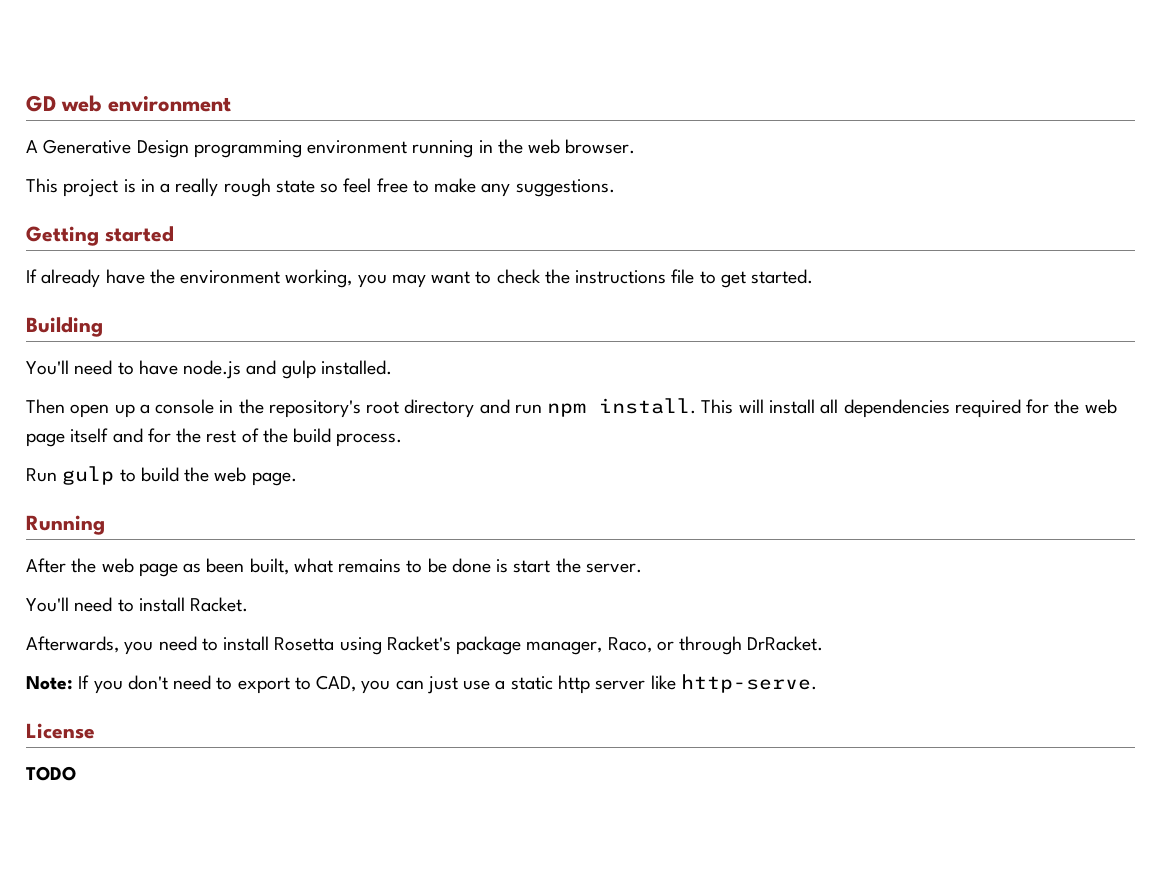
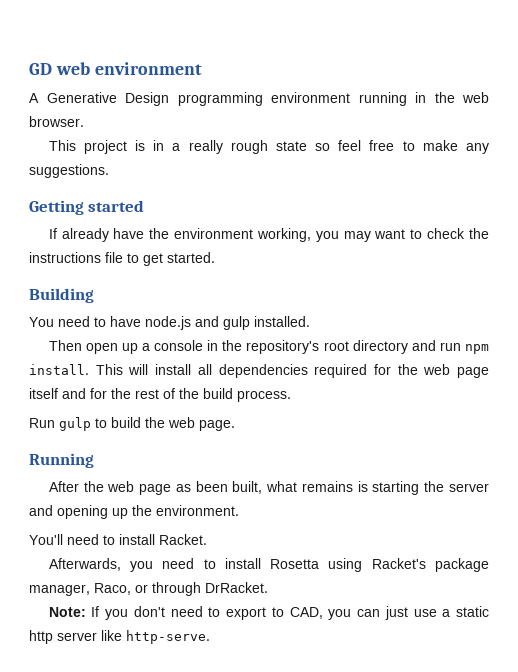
[26,360,69,375] You'll -> [29,317,54,327] You
[406,558,642,573] to be done is start the server. -> [357,481,489,495] [29,505,239,519] is starting the server and opening up the environment.
[26,723,95,739] [26,766,76,781] // License // TODO -> (210, 637) none

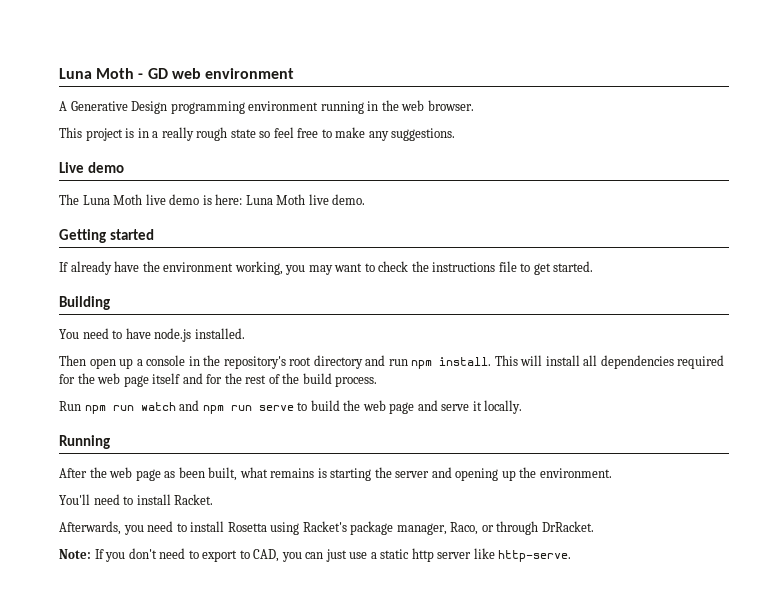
(29, 69) none -> [59,68,144,79] Luna Moth -
(109, 171) none -> [59,162,125,173] [59,194,366,205] // Live demo // The Luna Moth live demo is here: Luna Moth live demo.
[195,316,250,330] and gulp -> (192, 335) none
[59,417,235,431] gulp to build the web page. -> [84,400,523,414] npm run watch and npm run serve to build the web page and serve it locally.

